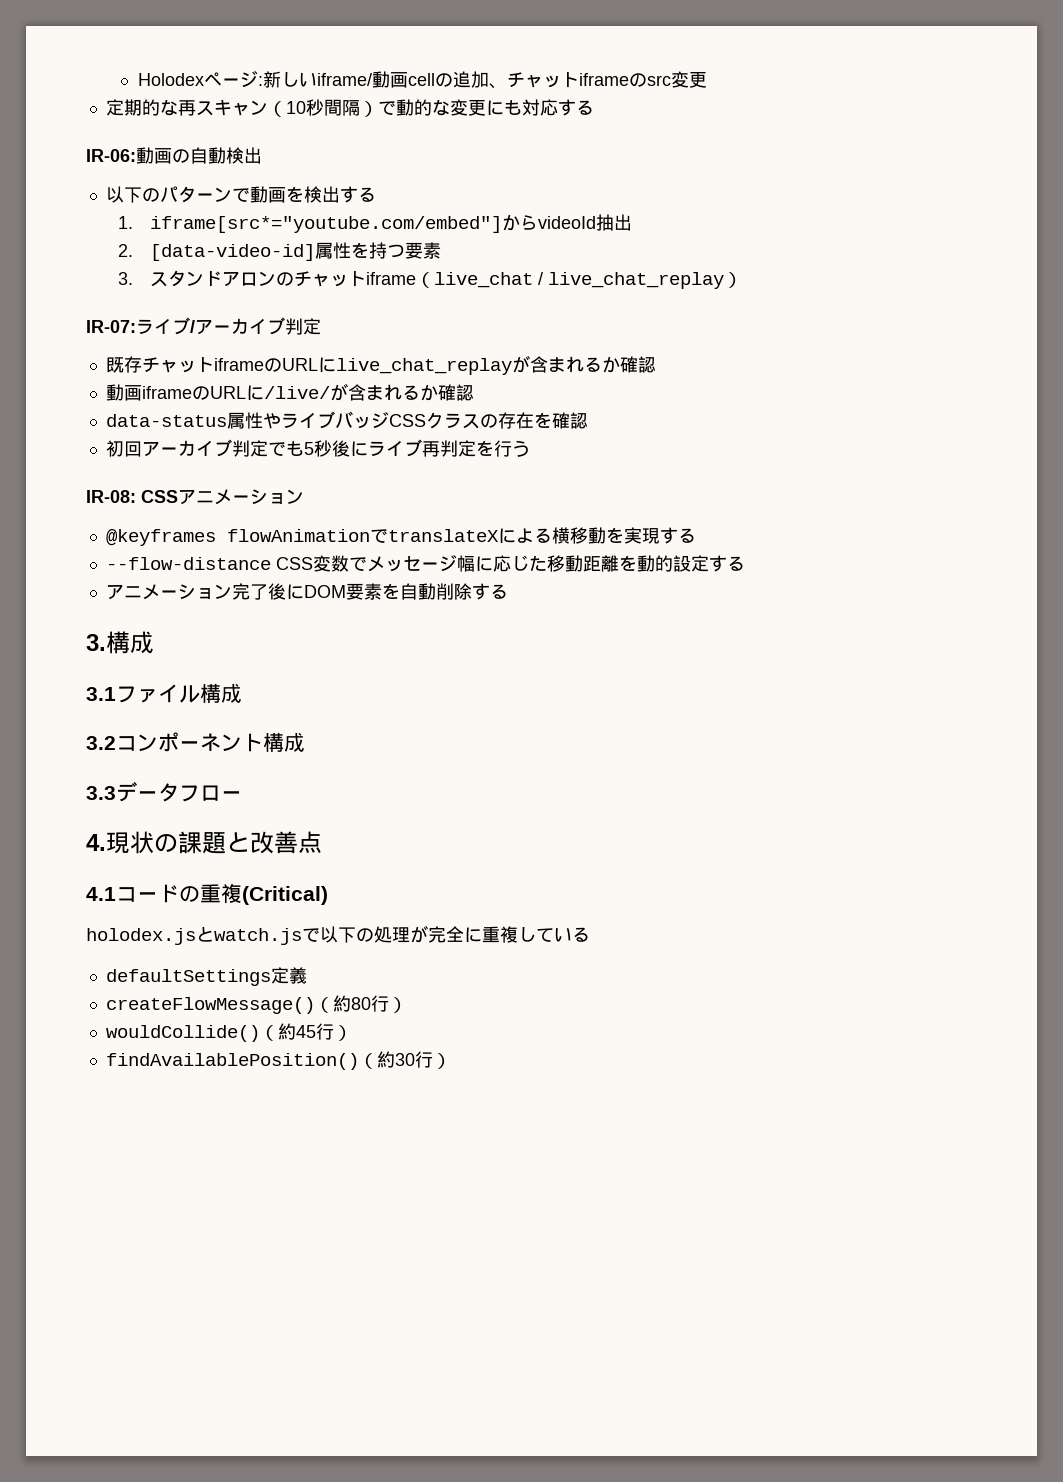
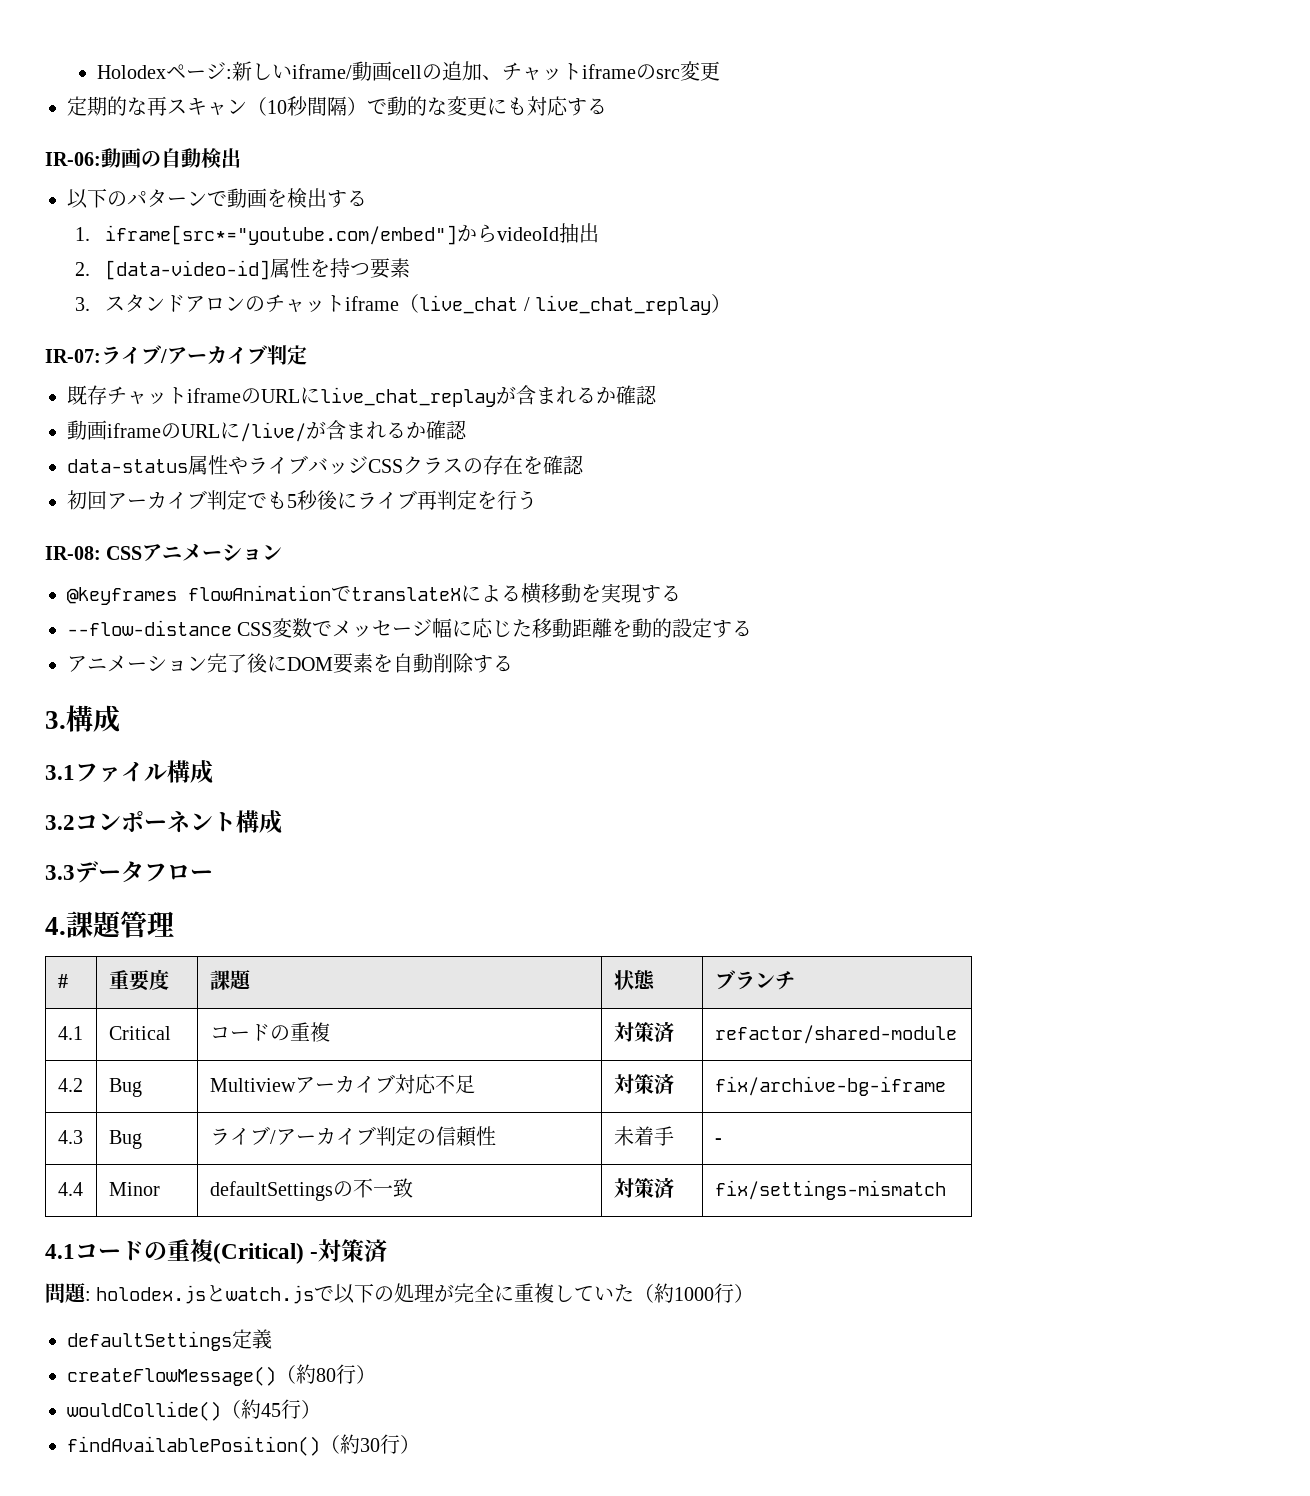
[106,831,322,854] 現状の課題と改善点 -> [66,911,174,938] [57,974,68,988] [108,969,169,991] [209,970,252,990] [613,970,656,990] [714,970,795,990] [57,1026,83,1040] [108,1026,171,1040] [209,1022,330,1042] [613,1021,674,1042] [714,1025,957,1044] [57,1078,83,1092] [108,1078,142,1097] [209,1074,475,1094] [613,1073,674,1094] [714,1076,946,1096] [57,1130,83,1144] [108,1130,142,1149] [209,1126,496,1147] [613,1126,674,1146] [714,1138,722,1144] [57,1182,83,1196] [108,1182,160,1196] [209,1178,413,1201] [613,1177,674,1198] [714,1180,946,1200] 課題管理 // # | 重要度 | 課題 | 状態 | ブランチ // 4.1 | Critical | コードの重複 | 対策済 | refactor/shared-module // 4.2 | Bug | Multiviewアーカイブ対応不足 | 対策済 | fix/archive-bg-iframe // 4.3 | Bug | ライブ/アーカイブ判定の信頼性 | 未着手 | - // 4.4 | Minor | defaultSettingsの不一致 | 対策済 | fix/settings-mismatch
(328, 895) // -> [310,1239,388,1262] [45,1283,91,1303] -対策済 // 問題:
[572,927,590,942] る -> [614,1283,755,1303] た（約1000行）

